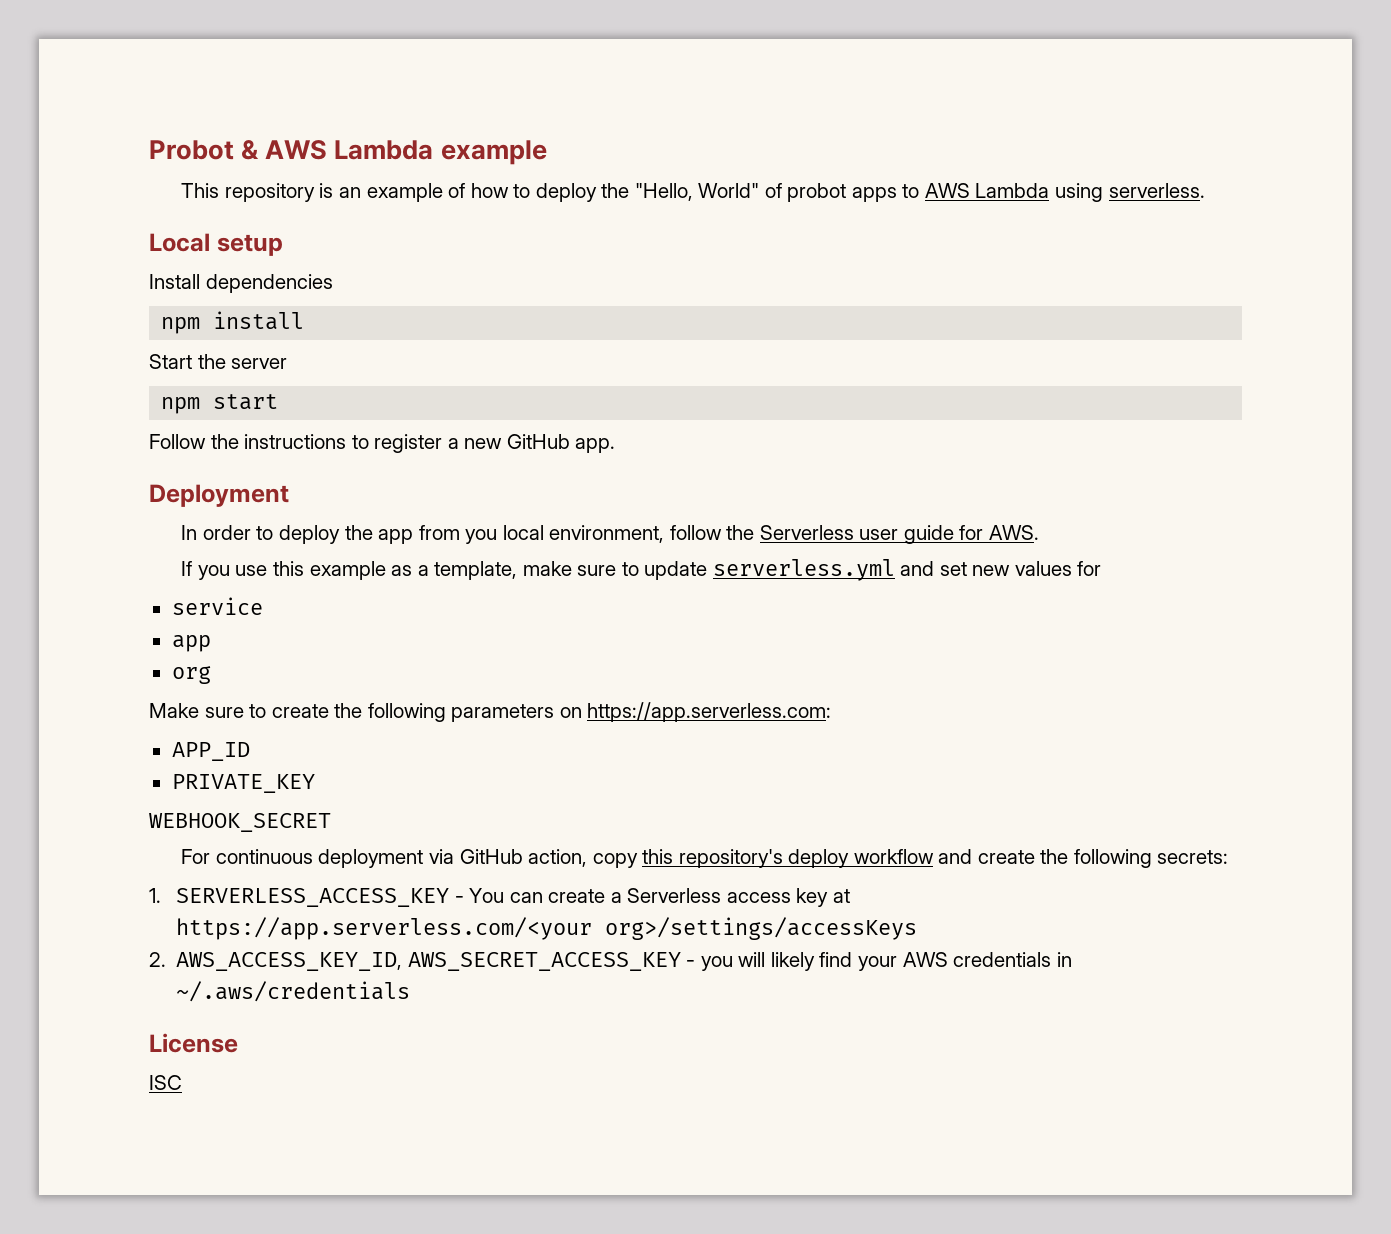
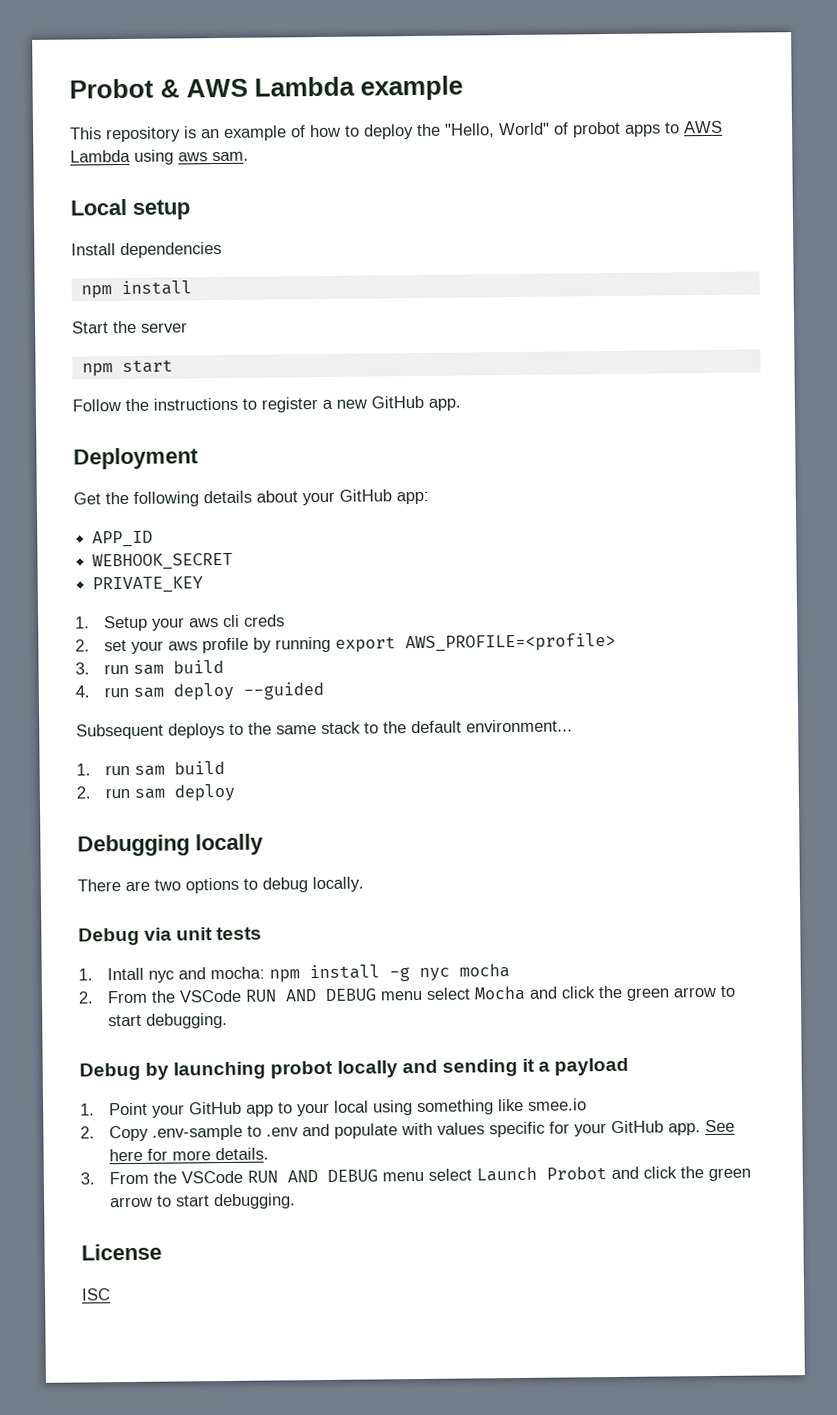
[1108,183,1205,198] serverless. -> [178,151,249,162] aws sam.
[181,525,1039,544] [181,559,1102,581] [171,597,263,615] [171,635,211,652] [171,666,211,684] [149,702,832,722] In order to deploy the app from you local environment, follow the Serverless user guide for AWS. // If you use this example as a template, make sure to update serverless.yml and set new values for // service // app // org // Make sure to create the following parameters on https://app.serverless.com: -> [73,489,429,507] Get the following details about your GitHub app:
(250, 751) none -> [92,552,234,571] // WEBHOOK_SECRET
[149,813,331,832] [181,849,1229,868] [149,888,850,907] [176,917,918,940] [149,952,1072,971] [176,981,411,1002] WEBHOOK_SECRET // For continuous deployment via GitHub action, copy this repository's deploy workflow and create the following secrets: // 1. SERVERLESS_ACCESS_KEY - You can create a Serverless access key at https://app.serverless.com/<your org>/settings/accessKeys // 2. AWS_ACCESS_KEY_ID, AWS_SECRET_ACCESS_KEY - you will likely find your AWS credentials in ~/.aws/credentials -> [75,614,285,632] [75,632,616,654] [75,660,224,675] [75,681,324,701] [76,719,573,740] [76,761,225,776] [76,783,235,802] [77,833,264,857] [77,876,364,894] [78,926,263,946] [78,963,510,983] [78,985,735,1004] [107,1012,228,1029] [79,1057,630,1081] [80,1098,587,1118] [80,1119,735,1142] [108,1147,269,1162] [80,1166,751,1185] [109,1193,296,1210] 1. Setup your aws cli creds // 2. set your aws profile by running export AWS_PROFILE=<profile> // 3. run sam build // 4. run sam deploy --guided // Subsequent deploys to the same stack to the default environment... // 1. run sam build // 2. run sam deploy // Debugging locally // There are two options to debug locally. // Debug via unit tests // 1. Intall nyc and mocha: npm install -g nyc mocha // 2. From the VSCode RUN AND DEBUG menu select Mocha and click the green arrow to start debugging. // Debug by launching probot locally and sending it a payload // 1. Point your GitHub app to your local using something like smee.io // 2. Copy .env-sample to .env and populate with values specific for your GitHub app. See here for more details. // 3. From the VSCode RUN AND DEBUG menu select Launch Probot and click the green arrow to start debugging.

